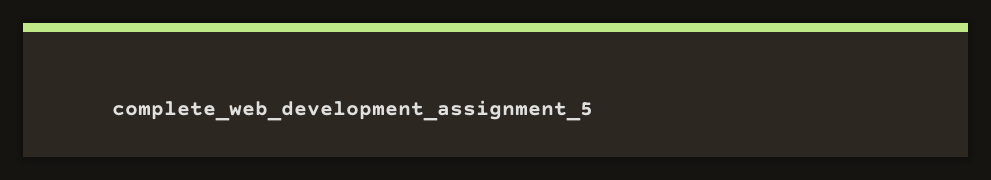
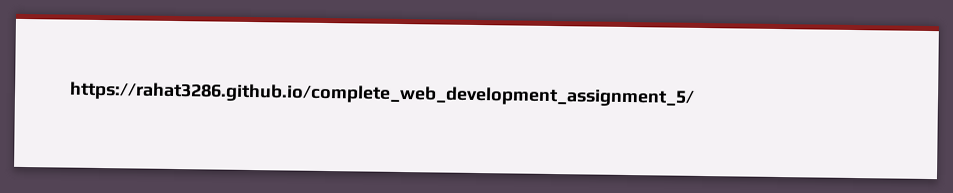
[112,100,593,121] complete_web_development_assignment_5 -> [69,81,695,107] https://rahat3286.github.io/complete_web_development_assignment_5/

